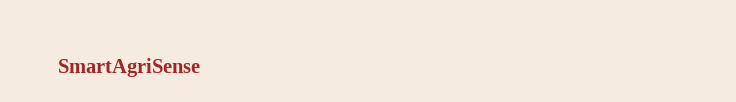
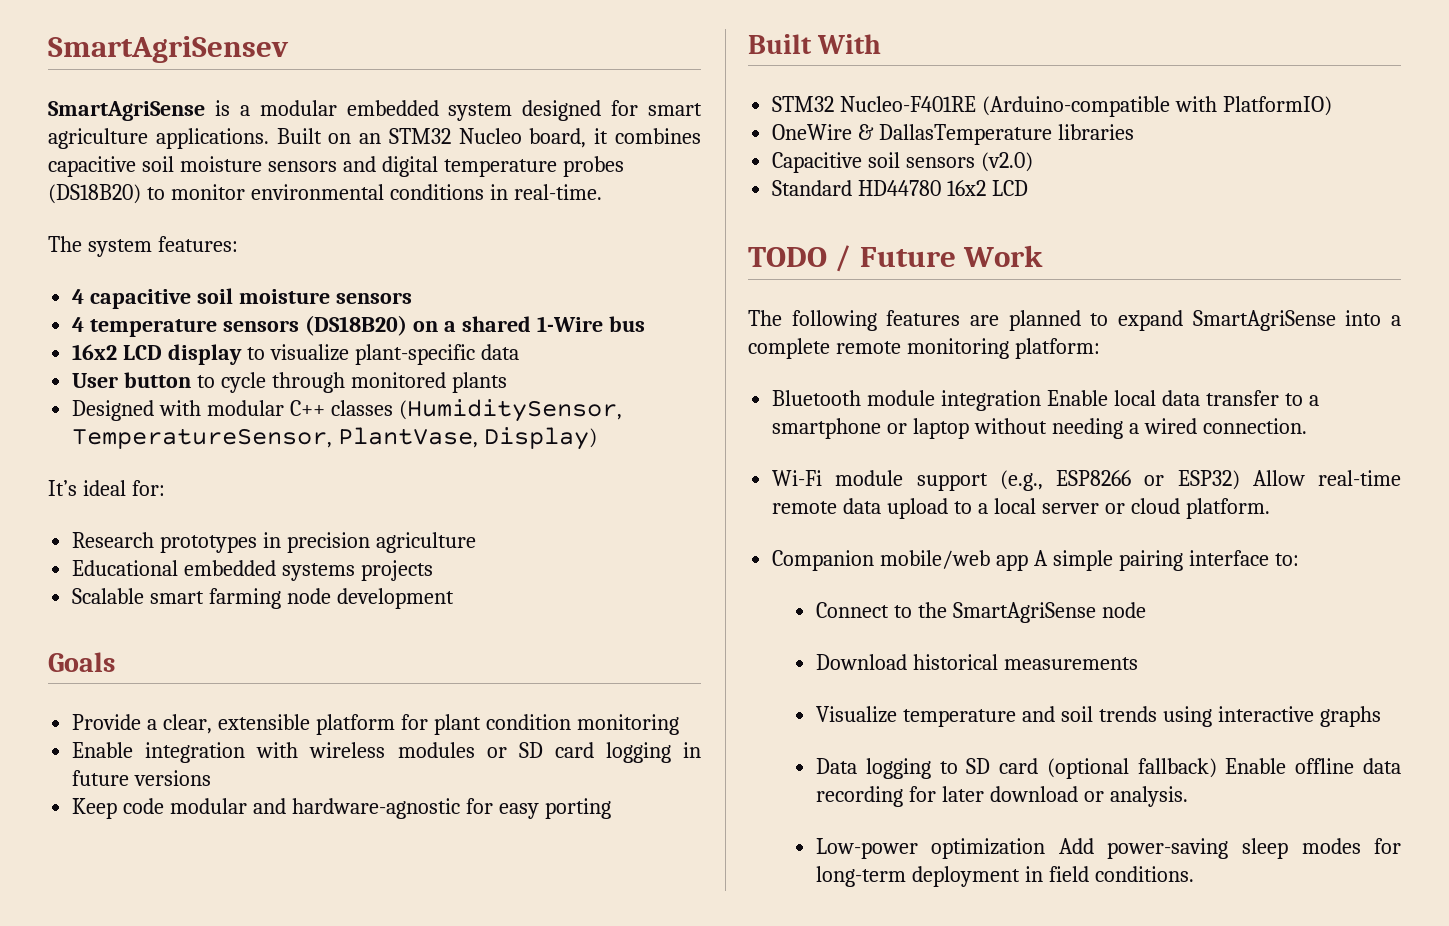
[58,58,200,77] SmartAgriSense -> [48,36,289,63] [48,100,702,121] [48,128,701,149] [48,156,624,177] [48,184,602,204] [48,236,238,257] [72,288,412,309] [72,315,645,337] [72,344,519,365] [72,372,507,393] [72,399,622,422] [72,427,598,450] [48,480,165,496] [72,532,476,553] [72,560,434,581] [72,588,454,609] [48,652,115,672] [72,714,679,735] [72,742,701,763] [72,770,212,786] [72,798,611,819] [748,34,882,54] [772,96,1332,117] [772,124,1135,145] [772,152,1034,173] [772,180,1029,196] [748,245,1044,272] [748,310,1401,331] [748,338,1100,359] [772,390,1319,411] [772,418,1307,439] [772,470,1401,491] [772,498,1270,519] [772,550,1299,571] [815,602,1146,623] [815,654,1138,670] [815,706,1381,727] [815,758,1401,779] [815,786,1188,807] [815,838,1401,859] [815,866,1194,887] SmartAgriSensev // SmartAgriSense is a modular embedded system designed for smart agriculture applications. Built on an STM32 Nucleo board, it combines capacitive soil moisture sensors and digital temperature probes (DS18B20) to monitor environmental conditions in real-time. // The system features: // 4 capacitive soil moisture sensors // 4 temperature sensors (DS18B20) on a shared 1-Wire bus // 16x2 LCD display to visualize plant-specific data // User button to cycle through monitored plants // Designed with modular C++ classes (HumiditySensor, TemperatureSensor, PlantVase, Display) // It’s ideal for: // Research prototypes in precision agriculture // Educational embedded systems projects // Scalable smart farming node development // Goals // Provide a clear, extensible platform for plant condition monitoring // Enable integration with wireless modules or SD card logging in future versions // Keep code modular and hardware-agnostic for easy porting // Built With // STM32 Nucleo-F401RE (Arduino-compatible with PlatformIO) // OneWire & DallasTemperature libraries // Capacitive soil sensors (v2.0) // Standard HD44780 16x2 LCD // TODO / Future Work // The following features are planned to expand SmartAgriSense into a complete remote monitoring platform: // Bluetooth module integration Enable local data transfer to a smartphone or laptop without needing a wired connection. // Wi-Fi module support (e.g., ESP8266 or ESP32) Allow real-time remote data upload to a local server or cloud platform. // Companion mobile/web app A simple pairing interface to: // Connect to the SmartAgriSense node // Download historical measurements // Visualize temperature and soil trends using interactive graphs // Data logging to SD card (optional fallback) Enable offline data recording for later download or analysis. // Low-power optimization Add power-saving sleep modes for long-term deployment in field conditions.

